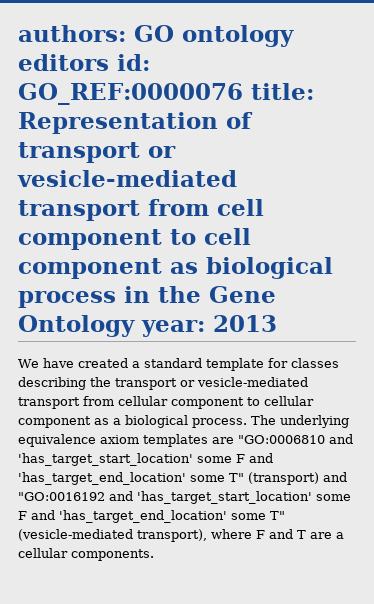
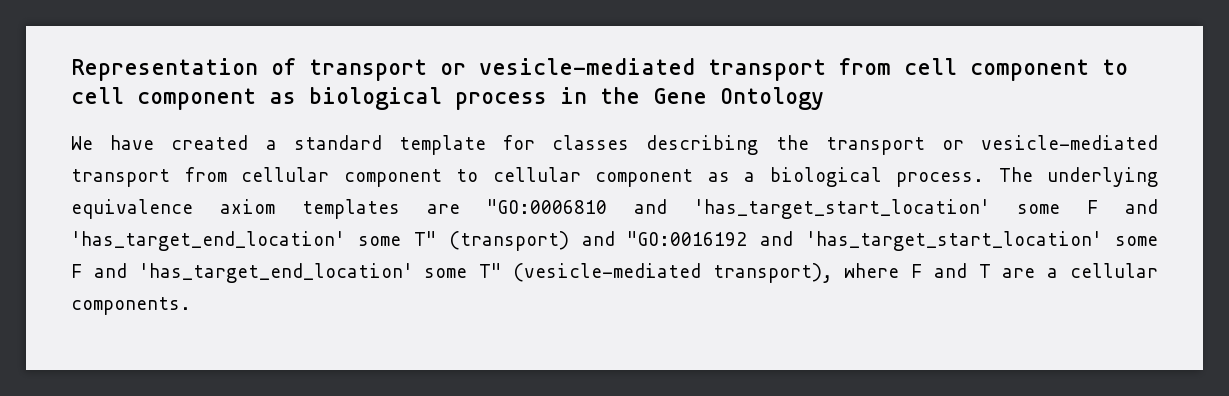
[18,25,294,47] [18,54,150,71] [18,83,314,105] authors: GO ontology editors id: GO_REF:0000076 title: -> (71, 69) none
[141,315,277,337] year: 2013 -> (824, 98) none

